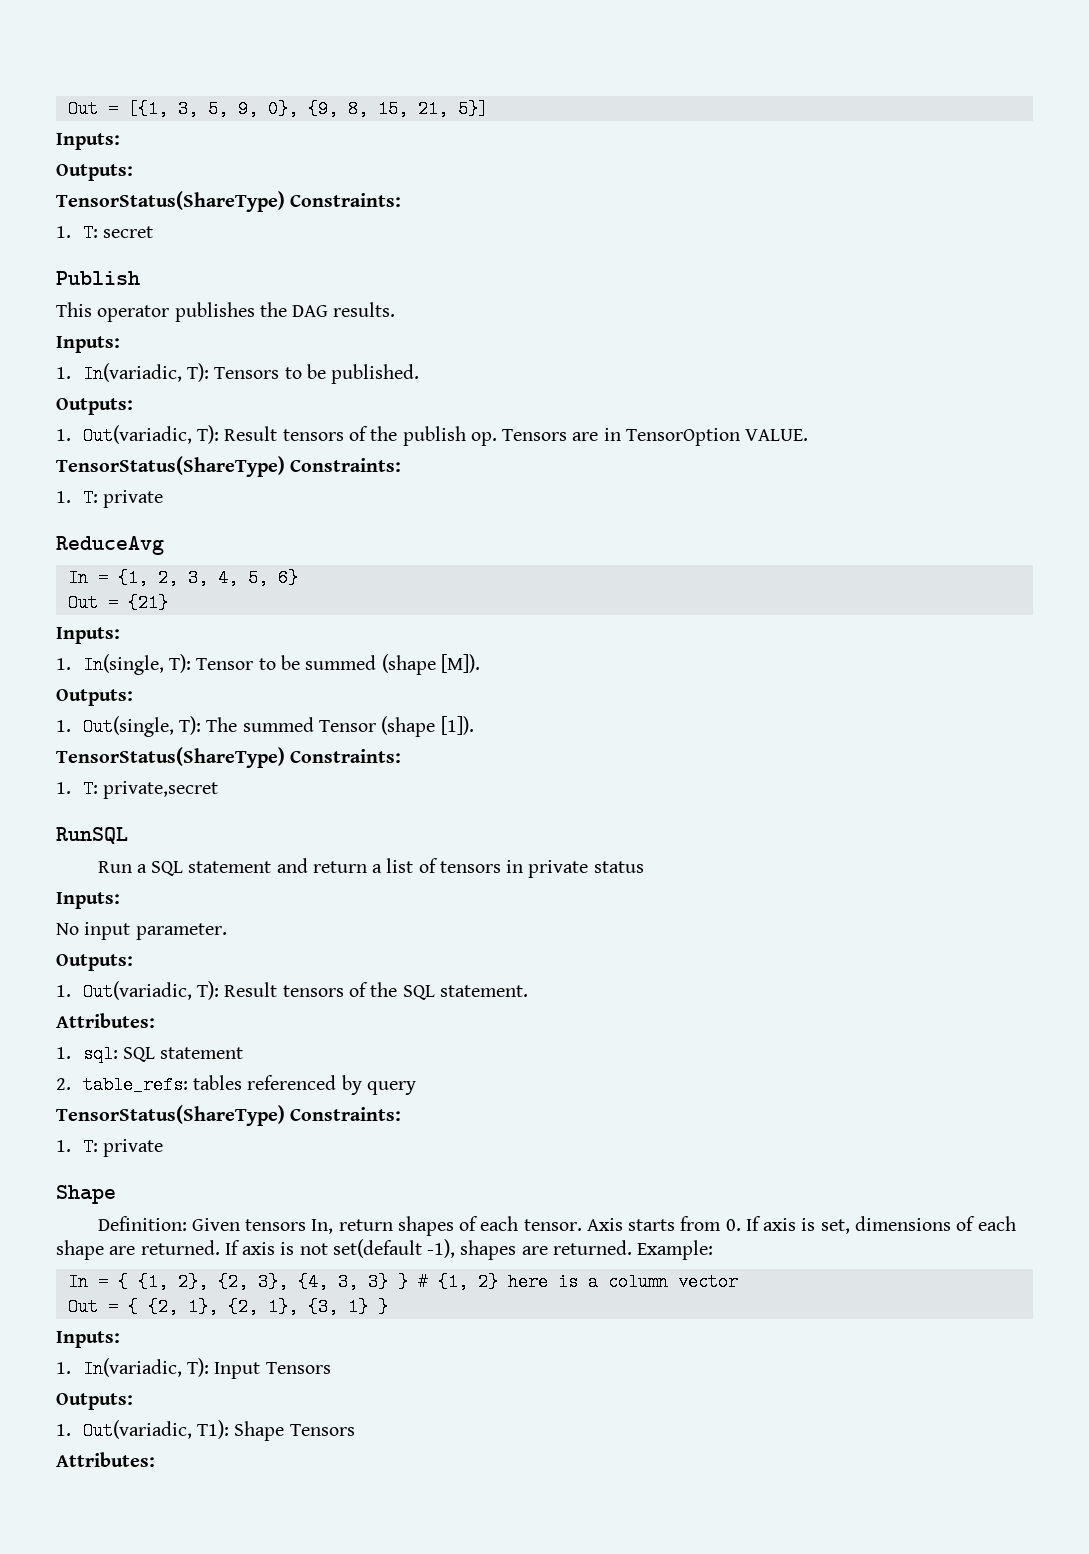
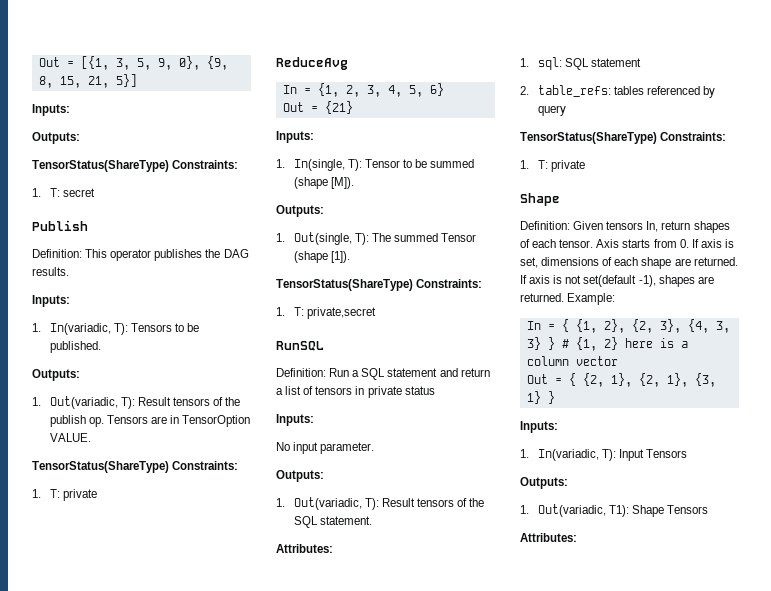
(140, 278) none -> [32,249,82,258] Definition:
(128, 835) none -> [276,368,326,377] Definition:

